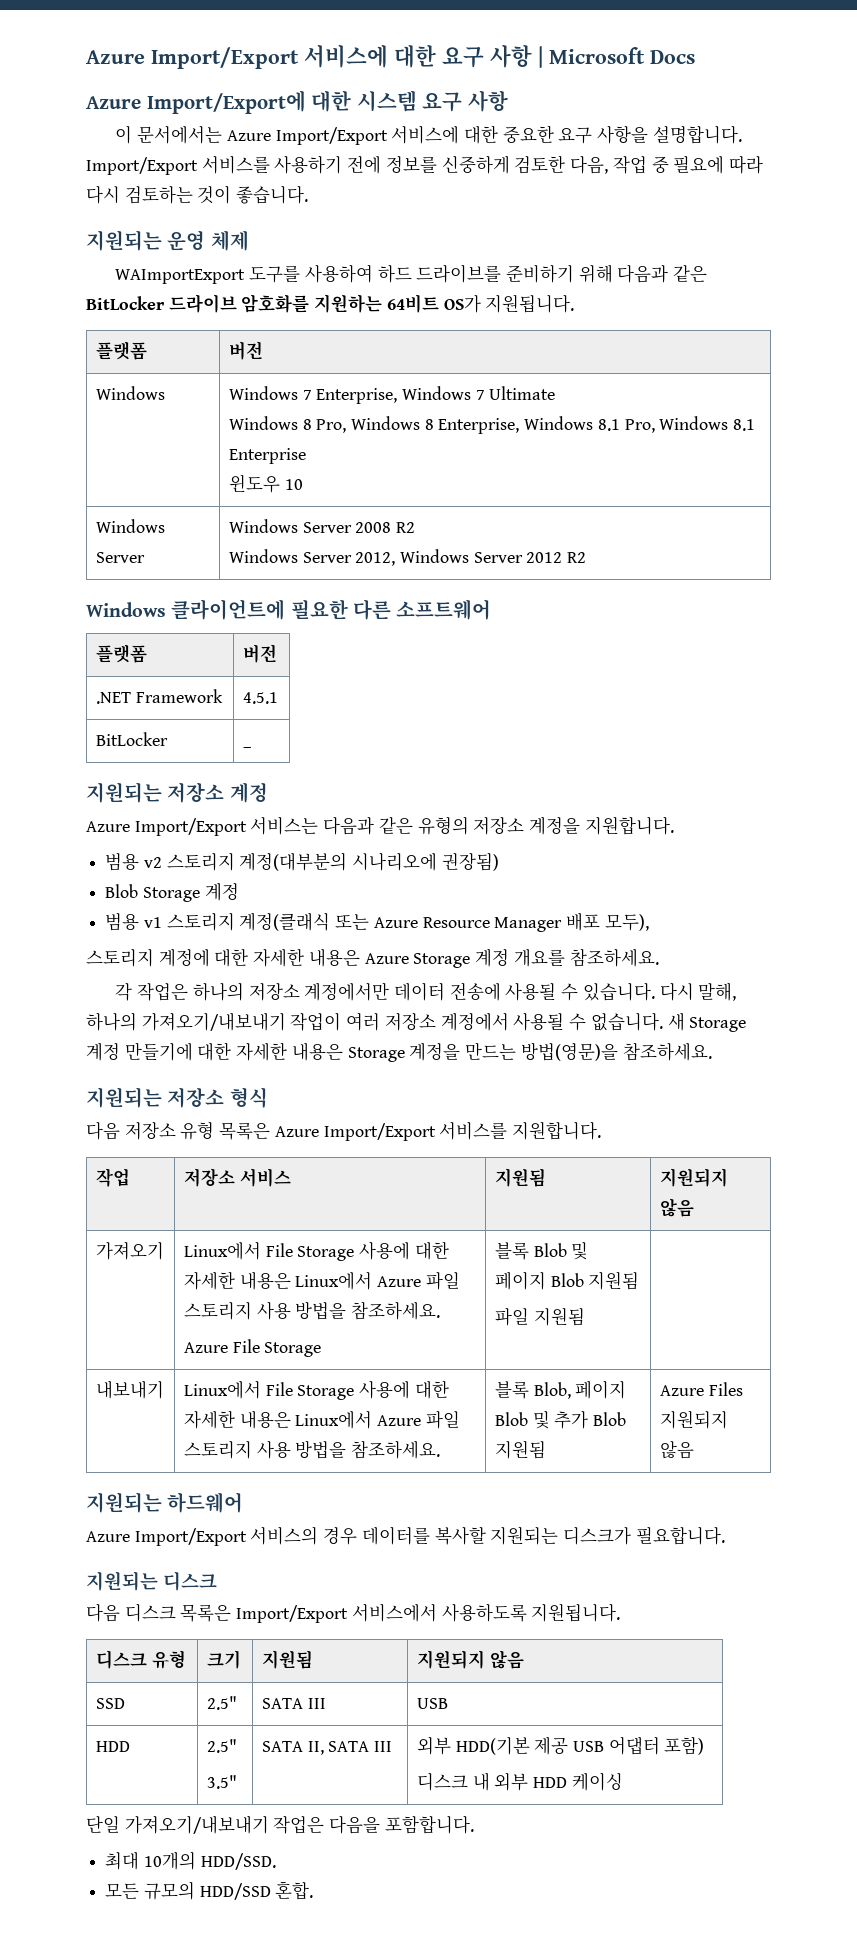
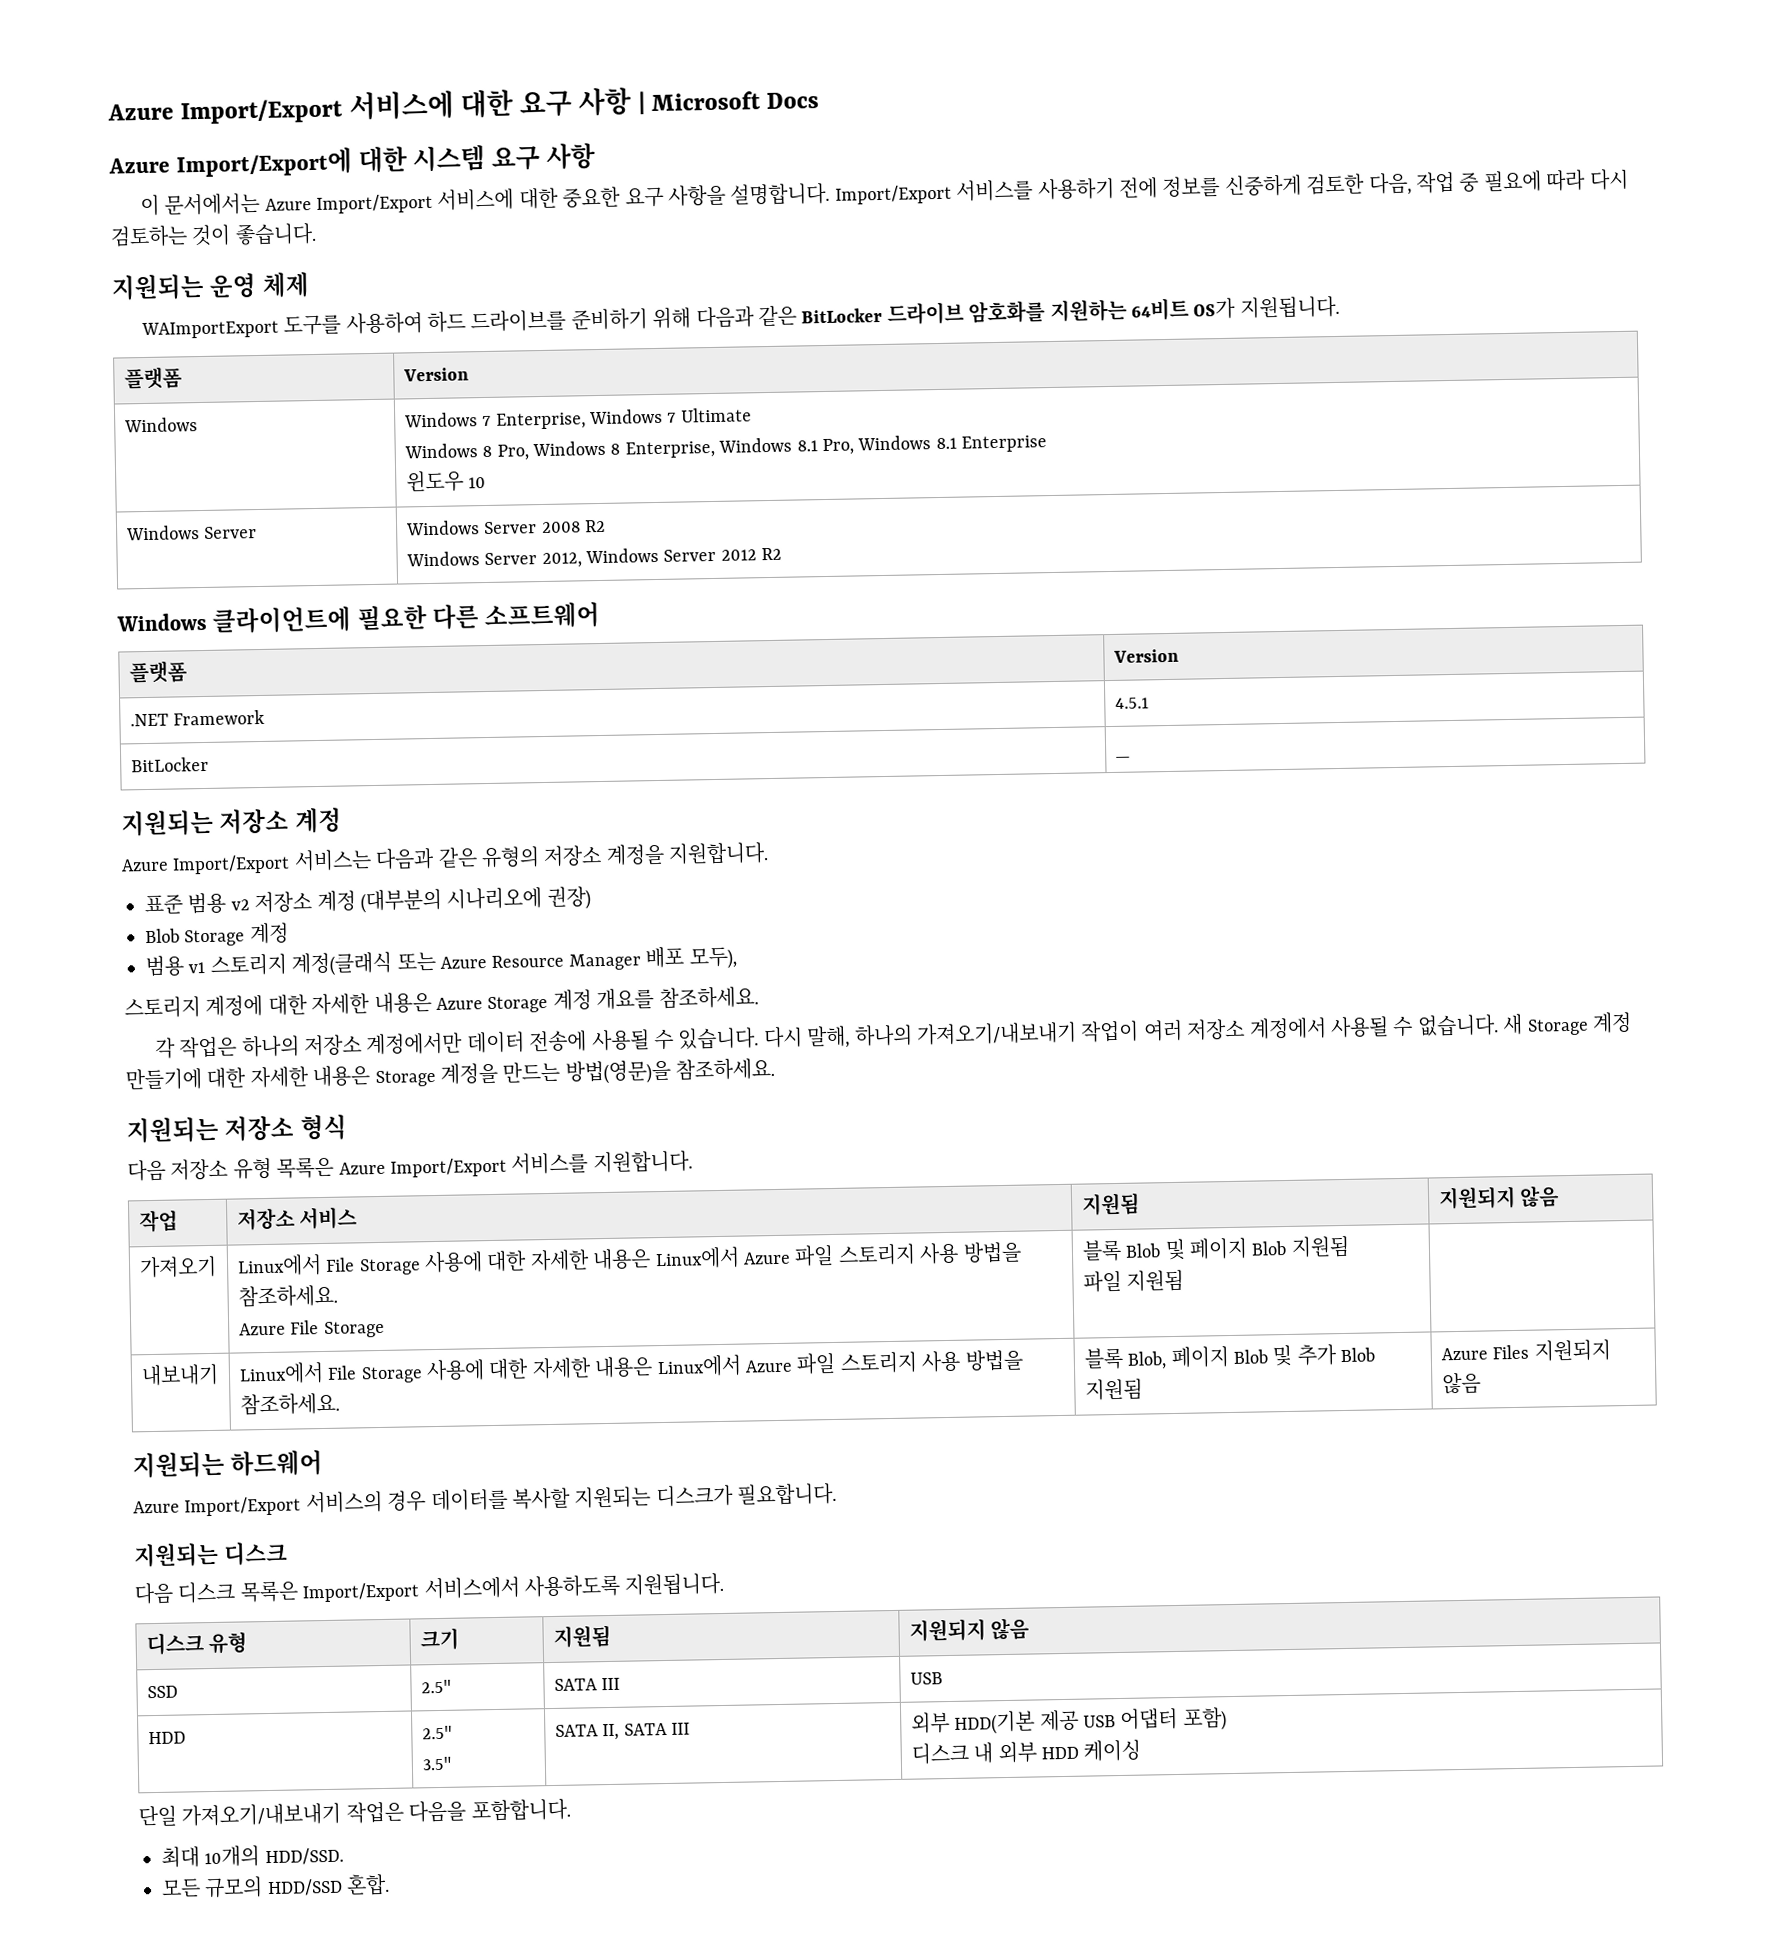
[228,341,263,360] 버전 -> [402,367,469,382] Version
[242,644,277,663] 버전 -> [1112,648,1179,663] Version
(674, 825) none -> [144,894,183,915] 표준
[166,852,499,871] 스토리지 계정(대부분의 시나리오에 권장됨) -> [254,886,591,914] 저장소 계정 (대부분의 시나리오에 권장)

